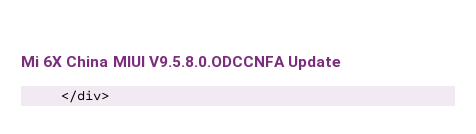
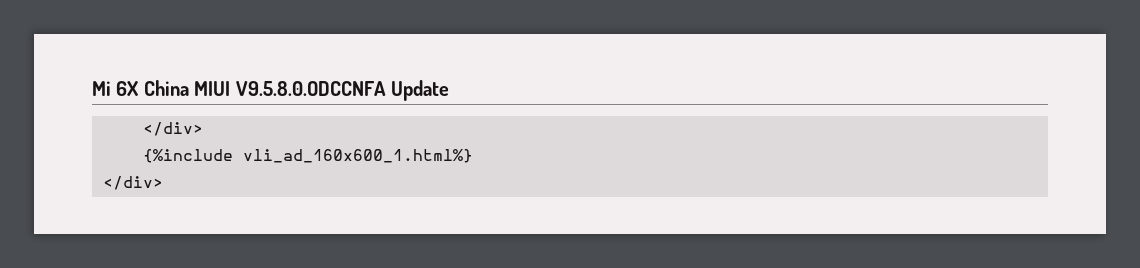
(109, 96) none -> [142,149,473,163] [102,176,163,190] // {%include vli_ad_160x600_1.html%} // </div>

